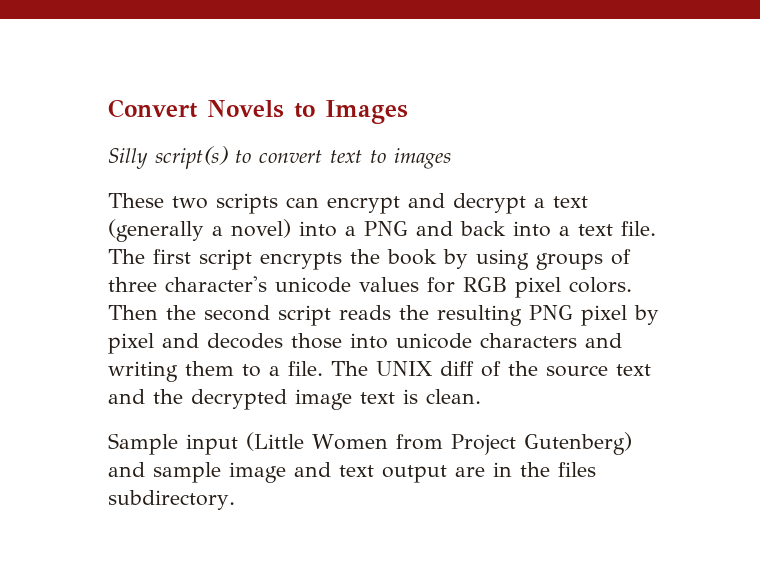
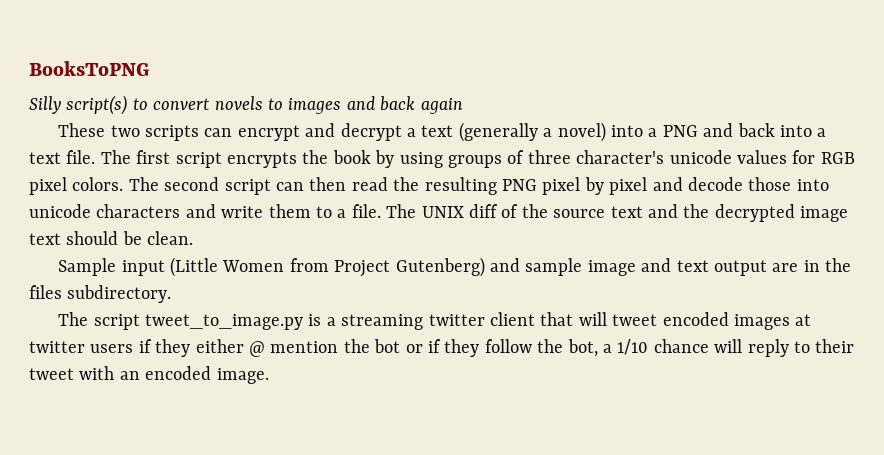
[108,99,408,124] Convert Novels to Images -> [29,61,149,76] BooksToPNG
[330,150,362,163] text -> [214,96,263,110] novels
(451, 158) none -> [346,96,463,114] and back again
[108,305,391,326] Then the second script reads -> [128,177,388,195] The second script can then read
[207,333,283,349] decodes -> [687,177,743,191] decode
[108,361,178,382] writing -> [221,206,264,218] write
[403,389,418,404] is -> [66,231,142,245] should be
(235, 500) none -> [58,312,812,330] [29,339,855,357] [29,366,269,384] // The script tweet_to_image.py is a streaming twitter client that will tweet encoded images at twitter users if they either @ mention the bot or if they follow the bot, a 1/10 chance will reply to their tweet with an encoded image.

